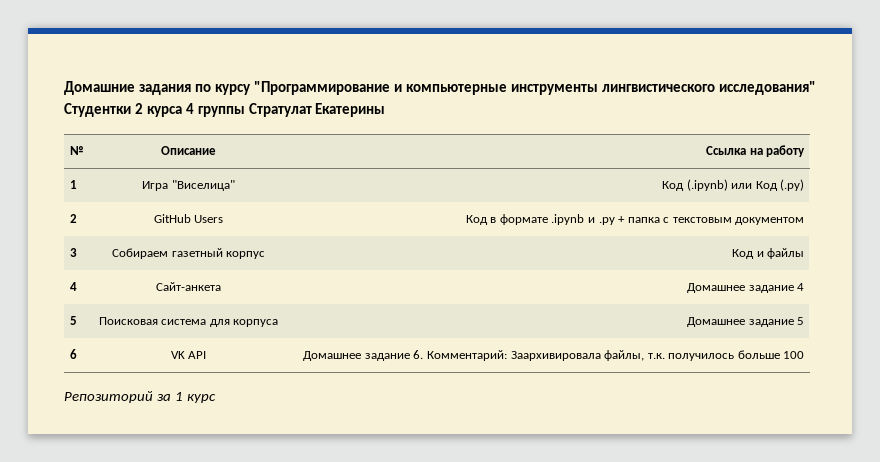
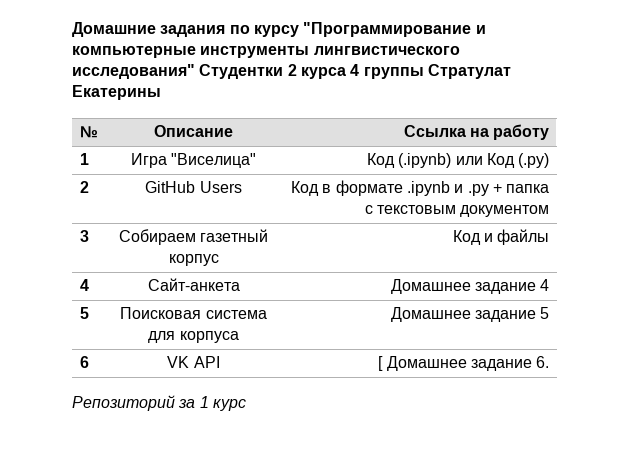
(207, 355) none -> [378,356,384,371] [
[426,350,805,361] Комментарий: Заархивировала файлы, т.к. получилось больше 100 -> (550, 362) none

